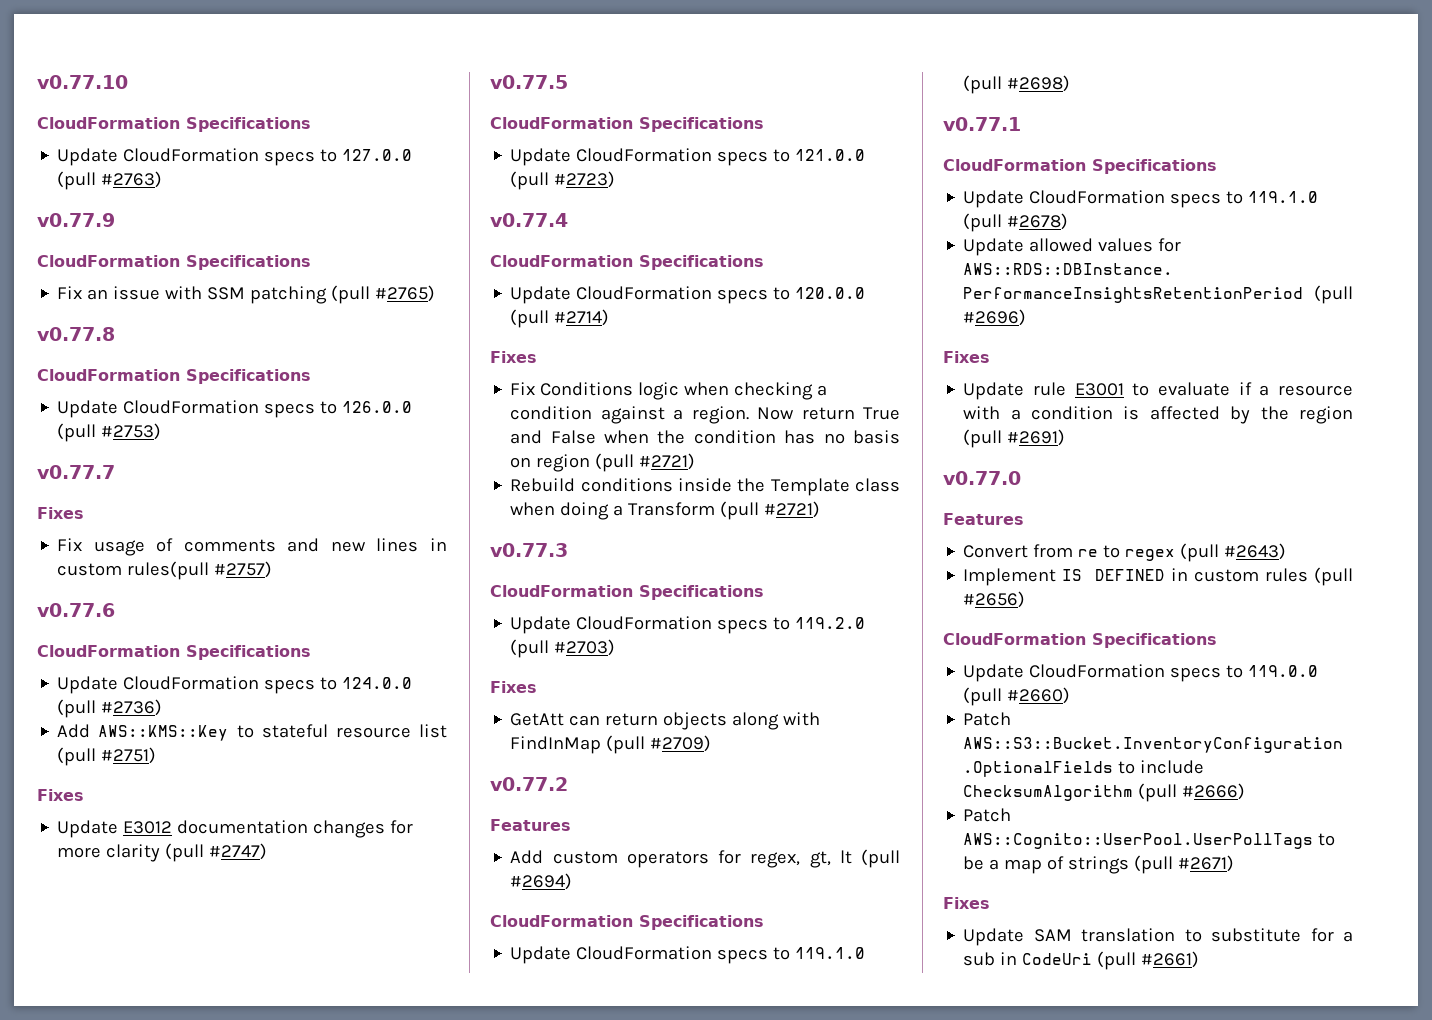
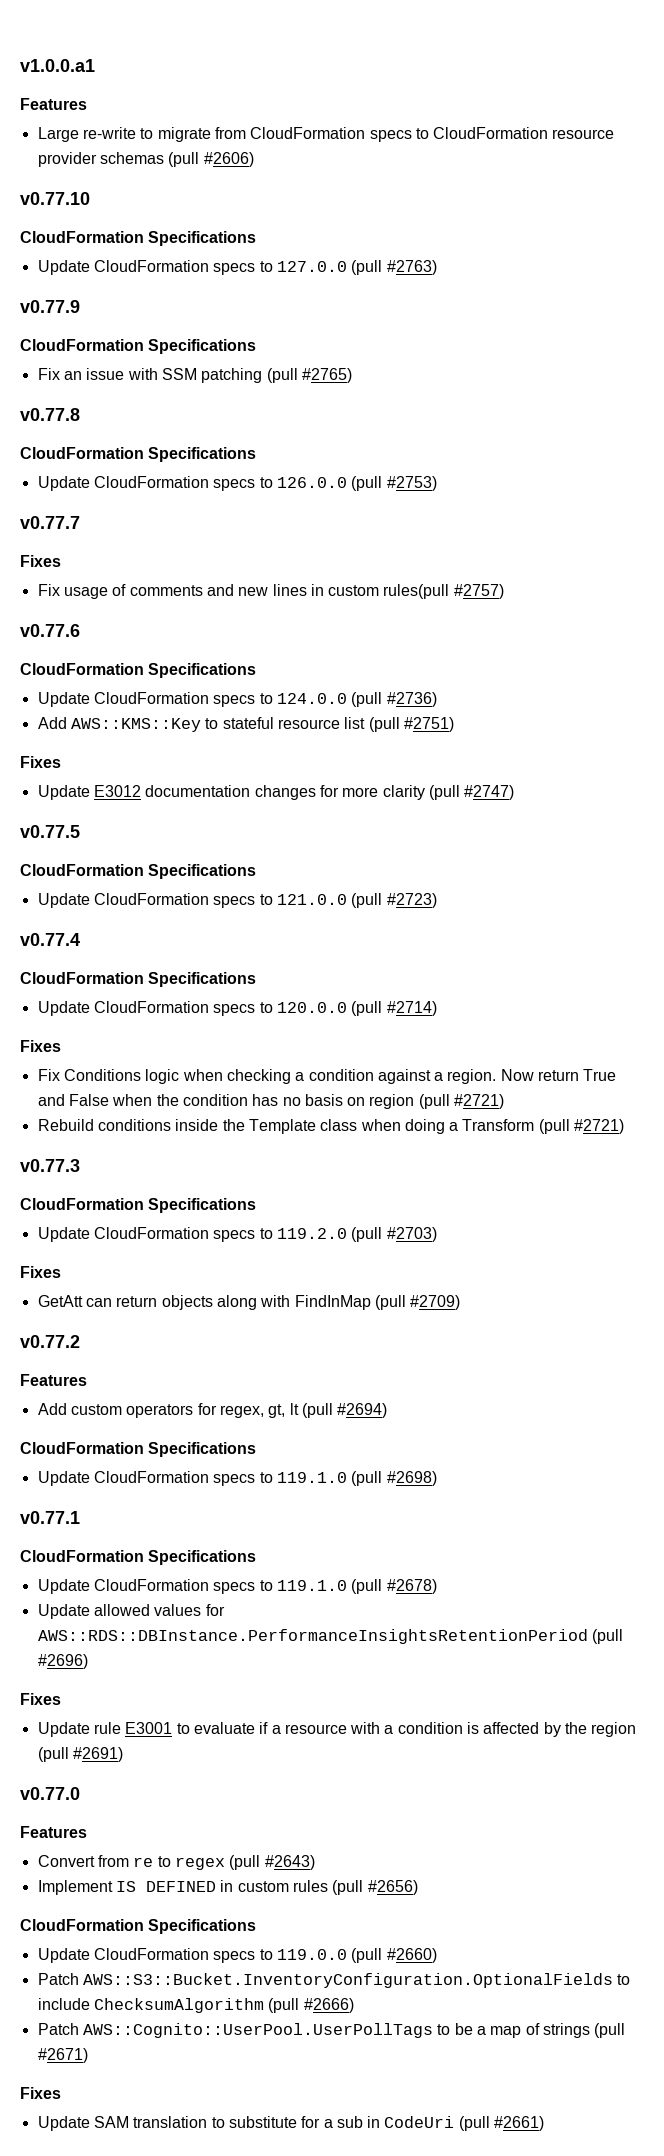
(37, 82) none -> [20,59,95,72] [20,98,87,110] [37,127,615,142] [37,152,254,167] v1.0.0.a1 // Features // Large re-write to migrate from CloudFormation specs to CloudFormation resource provider schemas (pull #2606) //

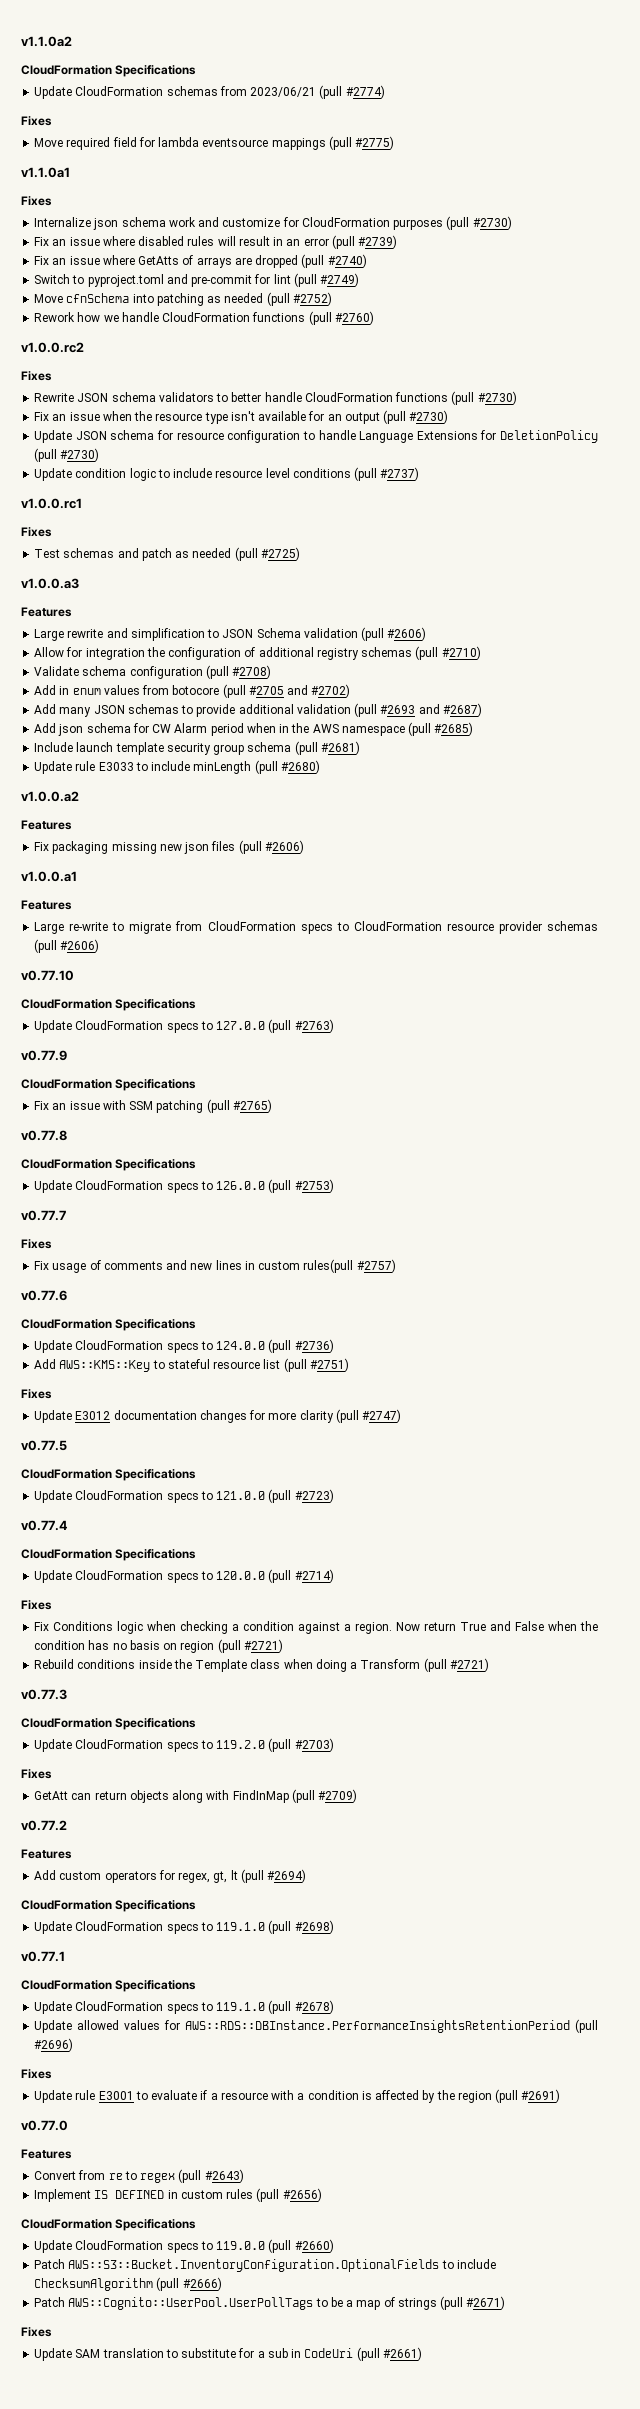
(20, 65) none -> [21,36,72,47] [21,65,197,77] [34,85,385,99] [21,116,52,126] [34,136,395,150] [21,167,70,178] [21,196,52,206] [34,216,512,230] [34,235,398,249] [34,254,367,268] [34,273,360,287] [34,292,332,306] [34,311,374,325] [21,342,84,353] [21,371,52,381] [34,391,517,405] [34,410,449,424] [34,430,598,443] [34,448,100,462] [34,467,420,481] [21,498,82,509] [21,527,52,537] [34,547,300,561] [21,578,79,589] [21,607,72,617] [34,627,427,641] [34,646,481,660] [34,665,272,679] [34,684,351,698] [34,703,482,717] [34,722,474,736] [34,741,360,755] [34,760,320,774] [21,791,79,802] [21,820,72,830] [34,840,304,854] v1.1.0a2 // CloudFormation Specifications // Update CloudFormation schemas from 2023/06/21 (pull #2774) // Fixes // Move required field for lambda eventsource mappings (pull #2775) // v1.1.0a1 // Fixes // Internalize json schema work and customize for CloudFormation purposes (pull #2730) // Fix an issue where disabled rules will result in an error (pull #2739) // Fix an issue where GetAtts of arrays are dropped (pull #2740) // Switch to pyproject.toml and pre-commit for lint (pull #2749) // Move cfnSchema into patching as needed (pull #2752) // Rework how we handle CloudFormation functions (pull #2760) // v1.0.0.rc2 // Fixes // Rewrite JSON schema validators to better handle CloudFormation functions (pull #2730) // Fix an issue when the resource type isn't available for an output (pull #2730) // Update JSON schema for resource configuration to handle Language Extensions for DeletionPolicy (pull #2730) // Update condition logic to include resource level conditions (pull #2737) // v1.0.0.rc1 // Fixes // Test schemas and patch as needed (pull #2725) // v1.0.0.a3 // Features // Large rewrite and simplification to JSON Schema validation (pull #2606) // Allow for integration the configuration of additional registry schemas (pull #2710) // Validate schema configuration (pull #2708) // Add in enum values from botocore (pull #2705 and #2702) // Add many JSON schemas to provide additional validation (pull #2693 and #2687) // Add json schema for CW Alarm period when in the AWS namespace (pull #2685) // Include launch template security group schema (pull #2681) // Update rule E3033 to include minLength (pull #2680) // v1.0.0.a2 // Features // Fix packaging missing new json files (pull #2606) //

